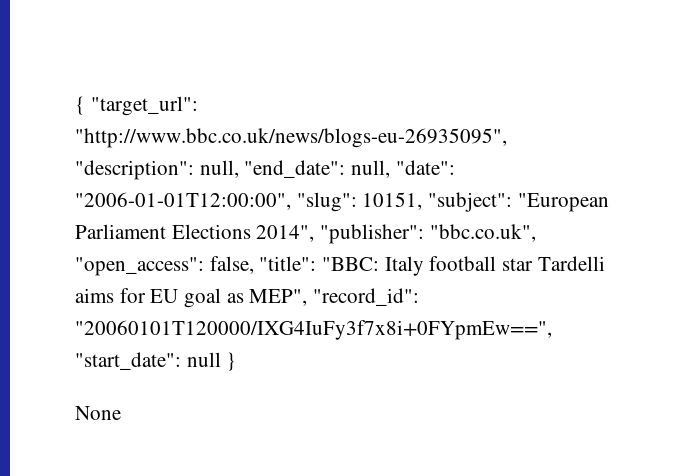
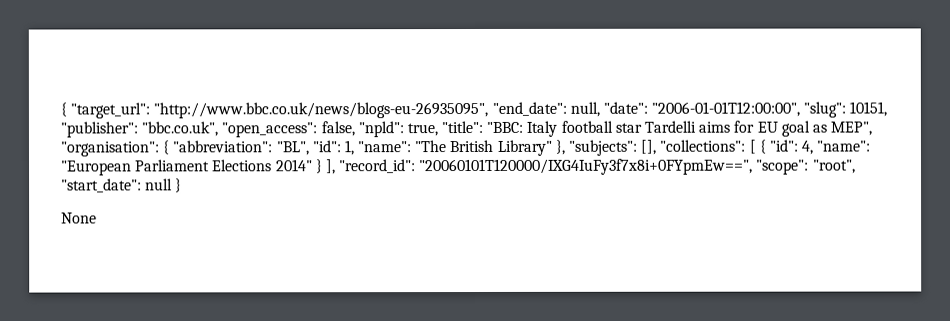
[75,160,239,180] "description": null, -> (489, 110) none
[428,192,609,212] [75,224,315,242] "subject": "European Parliament Elections 2014", -> (888, 109) none
(254, 265) none -> [357,121,438,138] "npld": true,
[313,288,420,306] [75,320,552,340] "record_id": "20060101T120000/IXG4IuFy3f7x8i+0FYpmEw==", -> [60,139,871,157] [60,158,856,176] "organisation": { "abbreviation": "BL", "id": 1, "name": "The British Library" }, "subjects": [], "collections": [ { "id": 4, "name": "European Parliament Elections 2014" } ], "record_id": "20060101T120000/IXG4IuFy3f7x8i+0FYpmEw==", "scope": "root",

